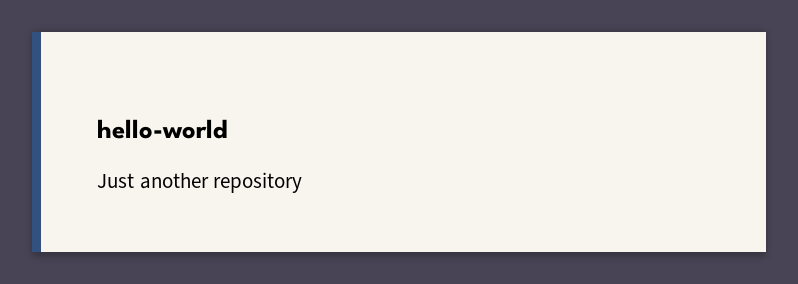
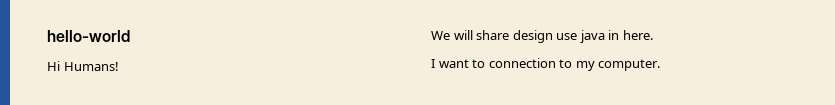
[97,172,303,193] Just another repository -> [47,61,119,71] [431,30,653,43] [431,58,661,71] Hi Humans! // We will share design use java in here. // I want to connection to my computer.

